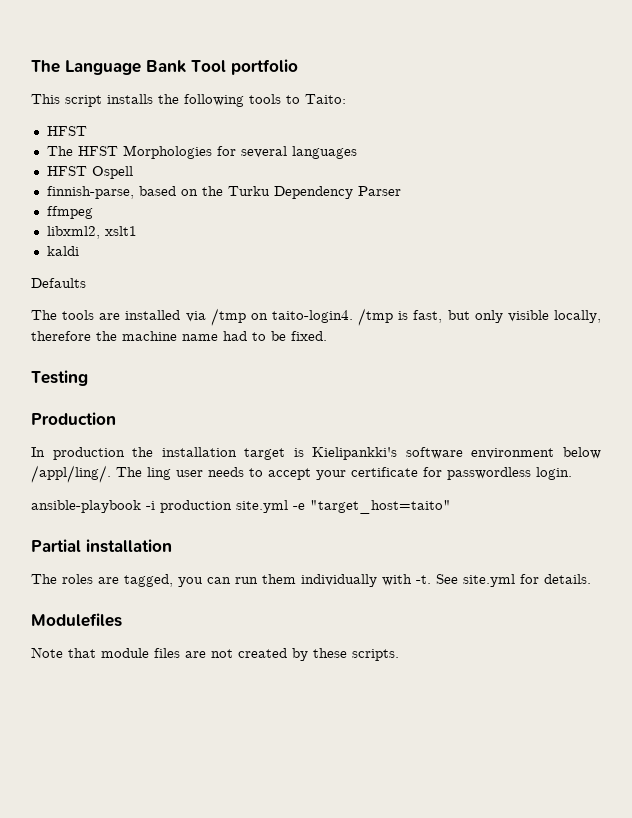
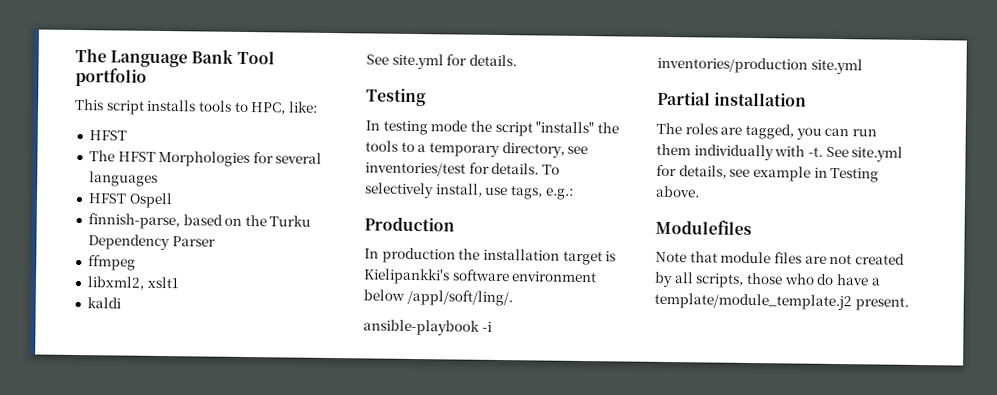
[158,94,346,107] the following tools to Taito: -> [198,100,318,115] tools to HPC, like:
[31,278,86,288] [31,308,602,326] [31,331,327,341] [31,370,88,386] Defaults // The tools are installed via /tmp on taito-login4. /tmp is fast, but only visible locally, therefore the machine name had to be fixed. // Testing -> [366,53,517,70] [366,88,426,107] [365,120,619,137] [365,140,589,158] [365,162,560,177] [364,182,574,200] See site.yml for details. // Testing // In testing mode the script "installs" the tools to a temporary directory, see inventories/test for details. To selectively install, use tags, e.g.:
[31,465,572,483] /appl/ling/. The ling user needs to accept your certificate for passwordless login. -> [406,289,513,307] /appl/soft/ling/.
[160,500,451,514] production site.yml -e "target_host=taito" -> [657,56,863,75] inventories/production site.yml
[544,574,591,584] details. -> [678,165,880,183] [656,185,700,198] details, see example in Testing above.
[313,648,399,661] these scripts. -> [673,272,881,288] [654,292,909,311] all scripts, those who do have a template/module_template.j2 present.

